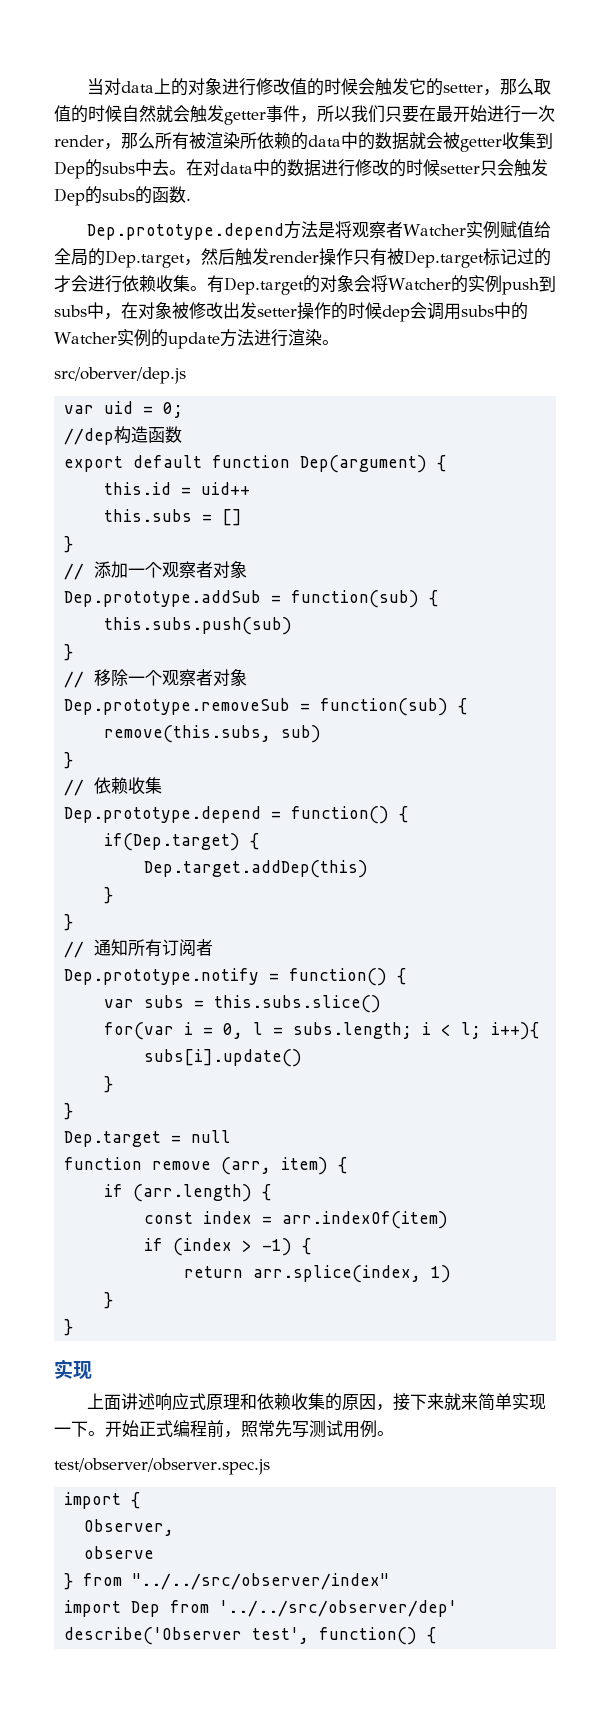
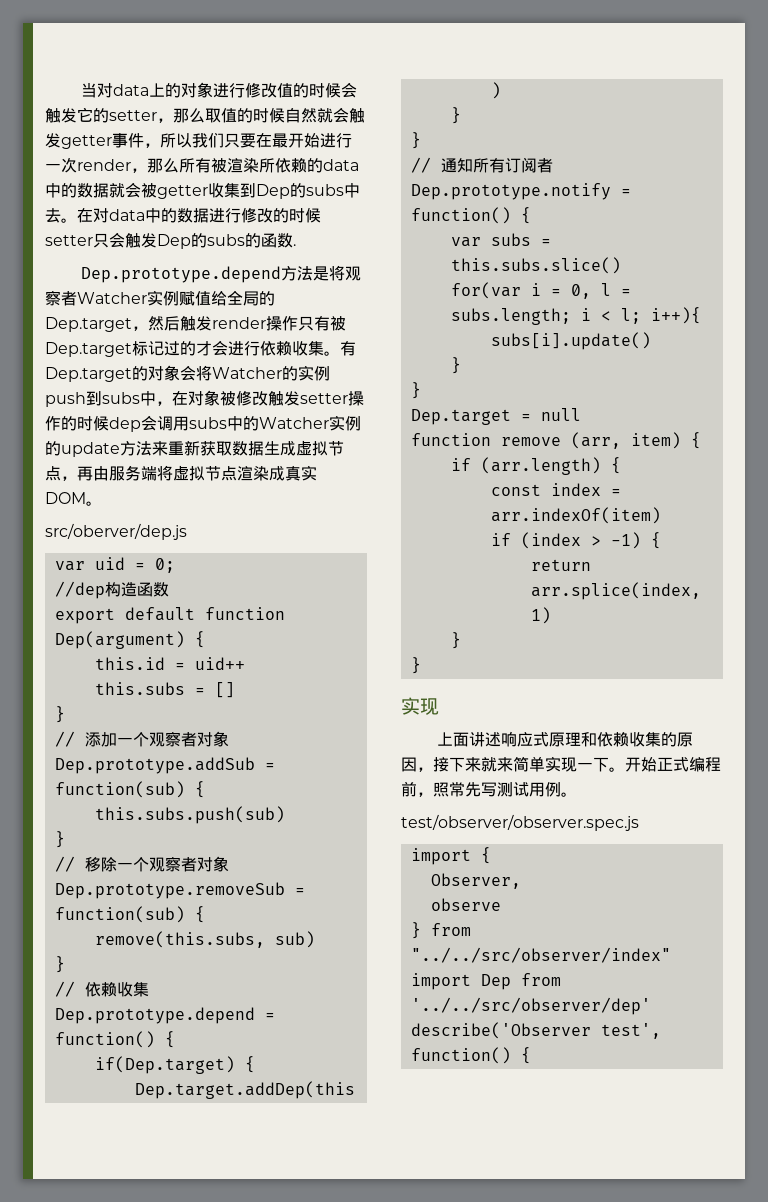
[223,302,240,319] 出 -> [268,391,284,406] 触
[253,329,322,347] 进行渲染 -> [152,440,344,456] [45,465,317,481] [45,492,86,504] 来重新获取数据生成虚拟节点，再由服务端将虚拟节点渲染成真实DOM

